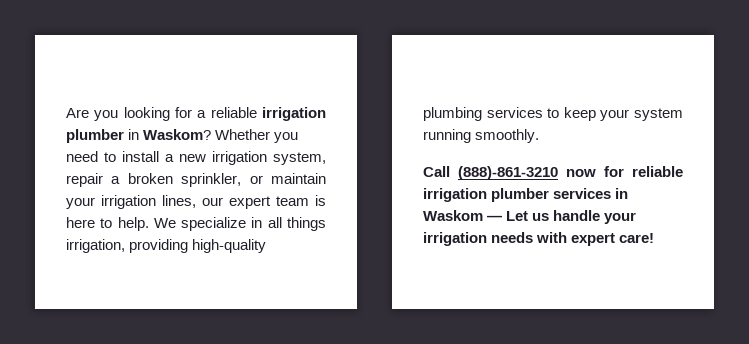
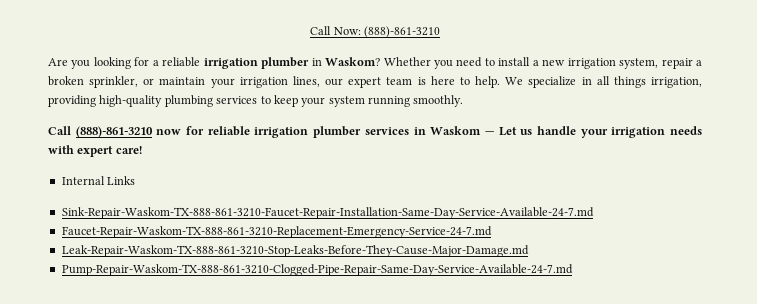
(66, 113) none -> [310,26,440,38] Call Now: (888)-861-3210 //
(655, 238) none -> [61,176,136,185] [61,207,594,219] [61,226,492,238] [61,245,529,257] [61,264,573,276] // Internal Links // Sink-Repair-Waskom-TX-888-861-3210-Faucet-Repair-Installation-Same-Day-Service-Available-24-7.md // Faucet-Repair-Waskom-TX-888-861-3210-Replacement-Emergency-Service-24-7.md // Leak-Repair-Waskom-TX-888-861-3210-Stop-Leaks-Before-They-Cause-Major-Damage.md // Pump-Repair-Waskom-TX-888-861-3210-Clogged-Pipe-Repair-Same-Day-Service-Available-24-7.md

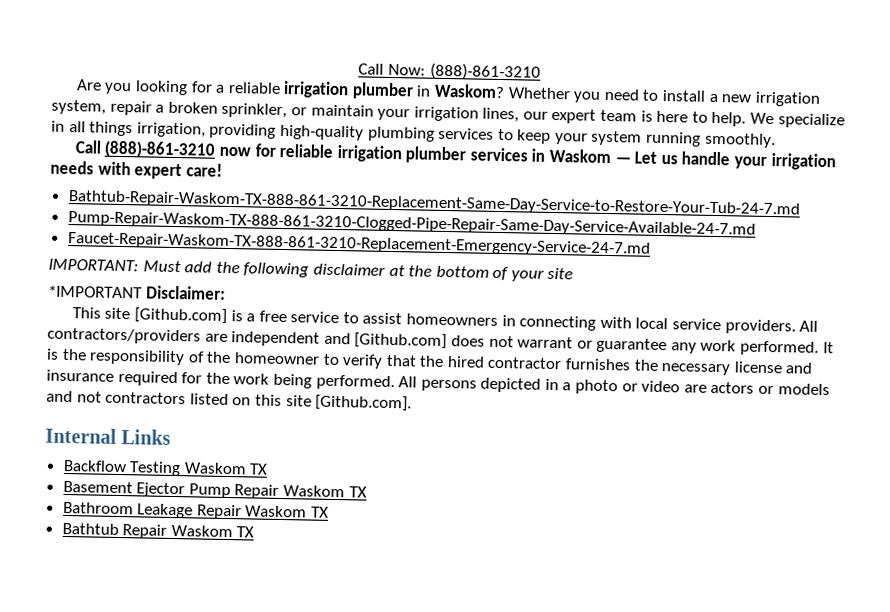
[61,176,136,185] [61,207,594,219] [61,226,492,238] [61,245,529,257] [61,264,573,276] Internal Links // Sink-Repair-Waskom-TX-888-861-3210-Faucet-Repair-Installation-Same-Day-Service-Available-24-7.md // Faucet-Repair-Waskom-TX-888-861-3210-Replacement-Emergency-Service-24-7.md // Leak-Repair-Waskom-TX-888-861-3210-Stop-Leaks-Before-They-Cause-Major-Damage.md // Pump-Repair-Waskom-TX-888-861-3210-Clogged-Pipe-Repair-Same-Day-Service-Available-24-7.md -> [67,190,800,218] [67,211,756,238] [67,232,651,257] [48,258,574,282] [48,285,226,300] [71,307,819,335] [47,327,834,356] [46,348,814,376] [46,369,830,396] [46,390,413,412] [45,427,172,445] [62,459,269,477] [62,480,367,499] [62,501,330,520] [61,522,255,539] Bathtub-Repair-Waskom-TX-888-861-3210-Replacement-Same-Day-Service-to-Restore-Your-Tub-24-7.md // Pump-Repair-Waskom-TX-888-861-3210-Clogged-Pipe-Repair-Same-Day-Service-Available-24-7.md // Faucet-Repair-Waskom-TX-888-861-3210-Replacement-Emergency-Service-24-7.md // IMPORTANT: Must add the following disclaimer at the bottom of your site // *IMPORTANT Disclaimer: // This site [Github.com] is a free service to assist homeowners in connecting with local service providers. All contractors/providers are independent and [Github.com] does not warrant or guarantee any work performed. It is the responsibility of the homeowner to verify that the hired contractor furnishes the necessary license and insurance required for the work being performed. All persons depicted in a photo or video are actors or models and not contractors listed on this site [Github.com]. // Internal Links // Backflow Testing Waskom TX // Basement Ejector Pump Repair Waskom TX // Bathroom Leakage Repair Waskom TX // Bathtub Repair Waskom TX

